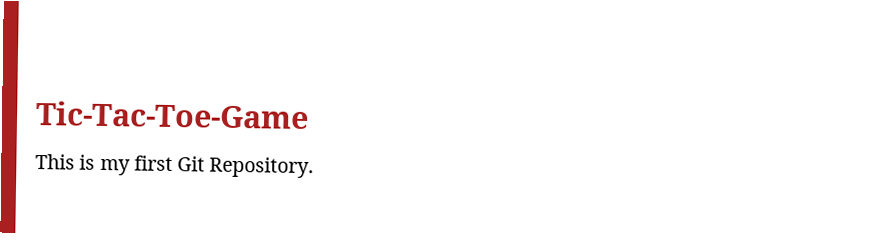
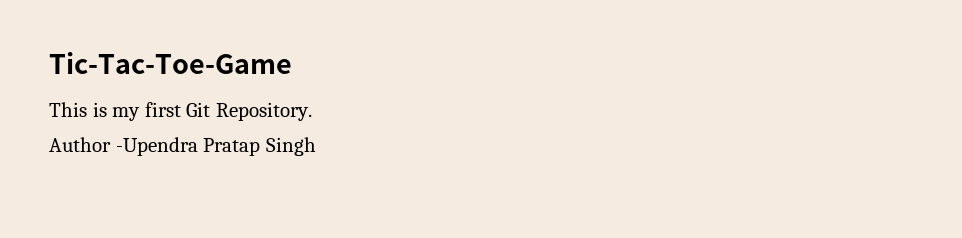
(315, 167) none -> [49,137,316,156] // Author -Upendra Pratap Singh

